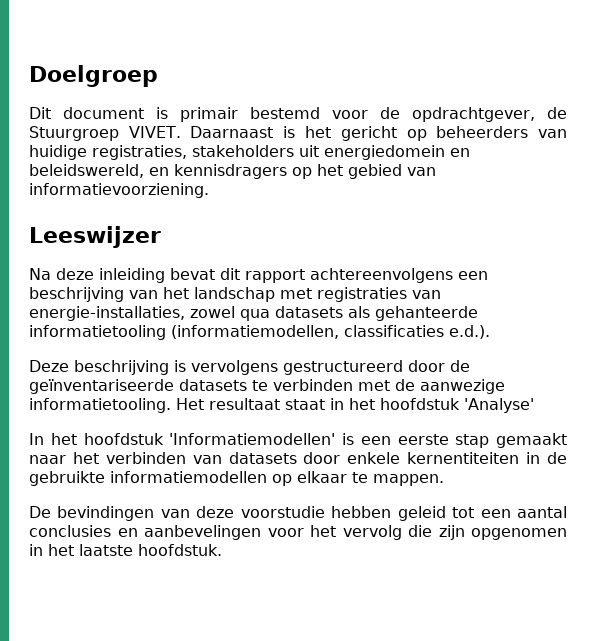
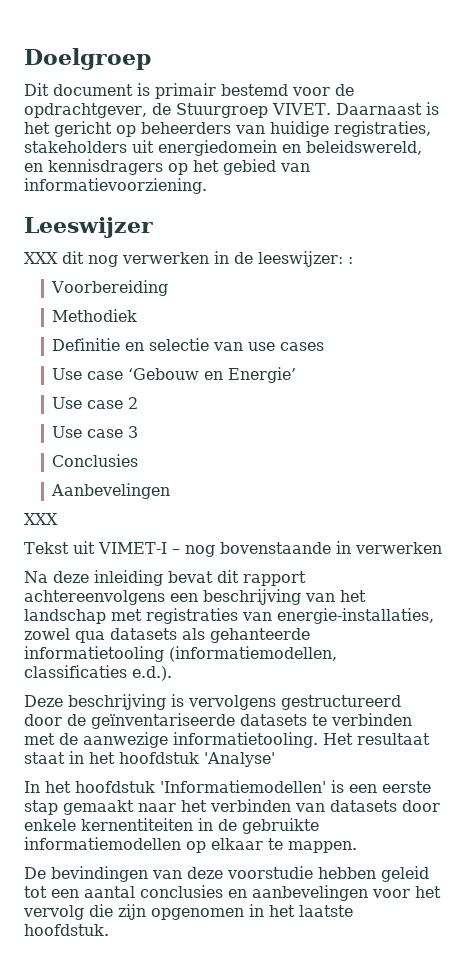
(161, 237) none -> [24,251,353,267] [51,280,169,296] [52,309,138,322] [52,338,325,351] [52,367,297,383] [52,397,139,409] [52,426,139,438] [52,454,139,467] [51,483,171,499] [24,513,58,525] [24,541,442,557] // XXX dit nog verwerken in de leeswijzer: : // Voorbereiding // Methodiek // Definitie en selectie van use cases // Use case ‘Gebouw en Energie’ // Use case 2 // Use case 3 // Conclusies // Aanbevelingen // XXX // Tekst uit VIMET-I – nog bovenstaande in verwerken

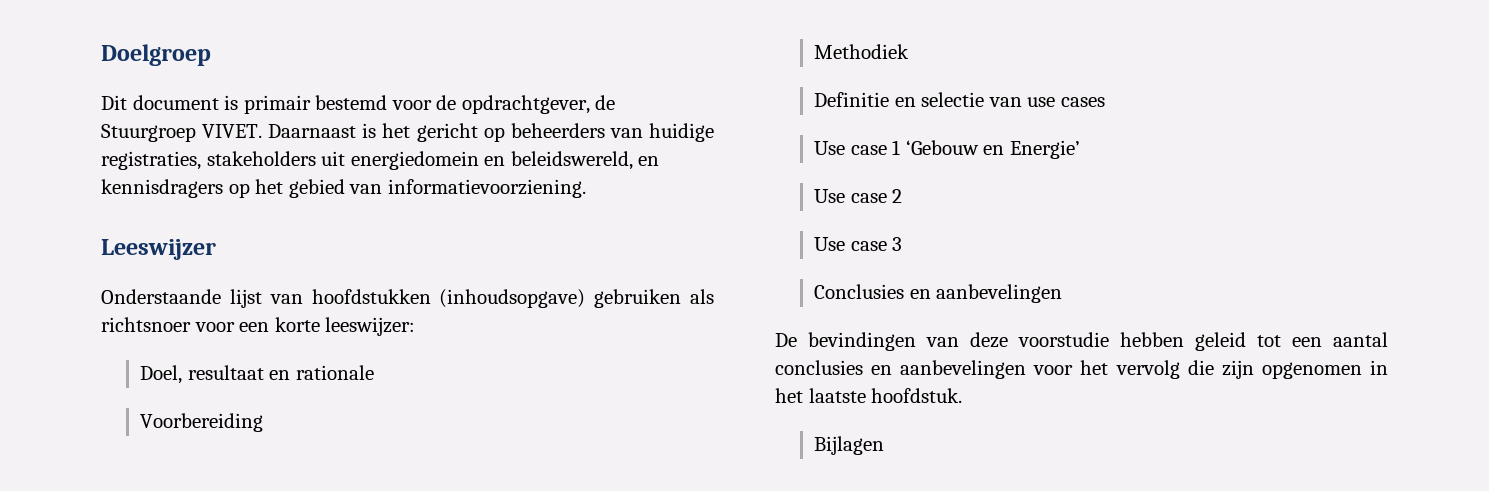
[24,251,353,267] XXX dit nog verwerken in de leeswijzer: : -> [101,289,714,308] [101,317,416,336] [139,365,374,384] Onderstaande lijst van hoofdstukken (inhoudsopgave) gebruiken als richtsnoer voor een korte leeswijzer: // Doel, resultaat en rationale
(124, 375) none -> [892,140,901,155] 1
[51,483,171,499] [24,513,58,525] [24,541,442,557] [24,570,306,586] [24,589,366,605] [24,608,434,624] [24,628,310,643] [24,646,337,662] [24,665,172,681] [24,694,401,710] [24,713,412,729] [24,732,430,748] [24,751,275,767] [24,780,431,793] [24,799,440,815] [24,818,319,834] [24,837,357,853] // Aanbevelingen // XXX // Tekst uit VIMET-I – nog bovenstaande in verwerken // Na deze inleiding bevat dit rapport achtereenvolgens een beschrijving van het landschap met registraties van energie-installaties, zowel qua datasets als gehanteerde informatietooling (informatiemodellen, classificaties e.d.). // Deze beschrijving is vervolgens gestructureerd door de geïnventariseerde datasets te verbinden met de aanwezige informatietooling. Het resultaat staat in het hoofdstuk 'Analyse' // In het hoofdstuk 'Informatiemodellen' is een eerste stap gemaakt naar het verbinden van datasets door enkele kernentiteiten in de gebruikte informatiemodellen op elkaar te mappen. -> [909,284,1063,303] en aanbevelingen
(109, 930) none -> [813,436,884,455] // Bijlagen

